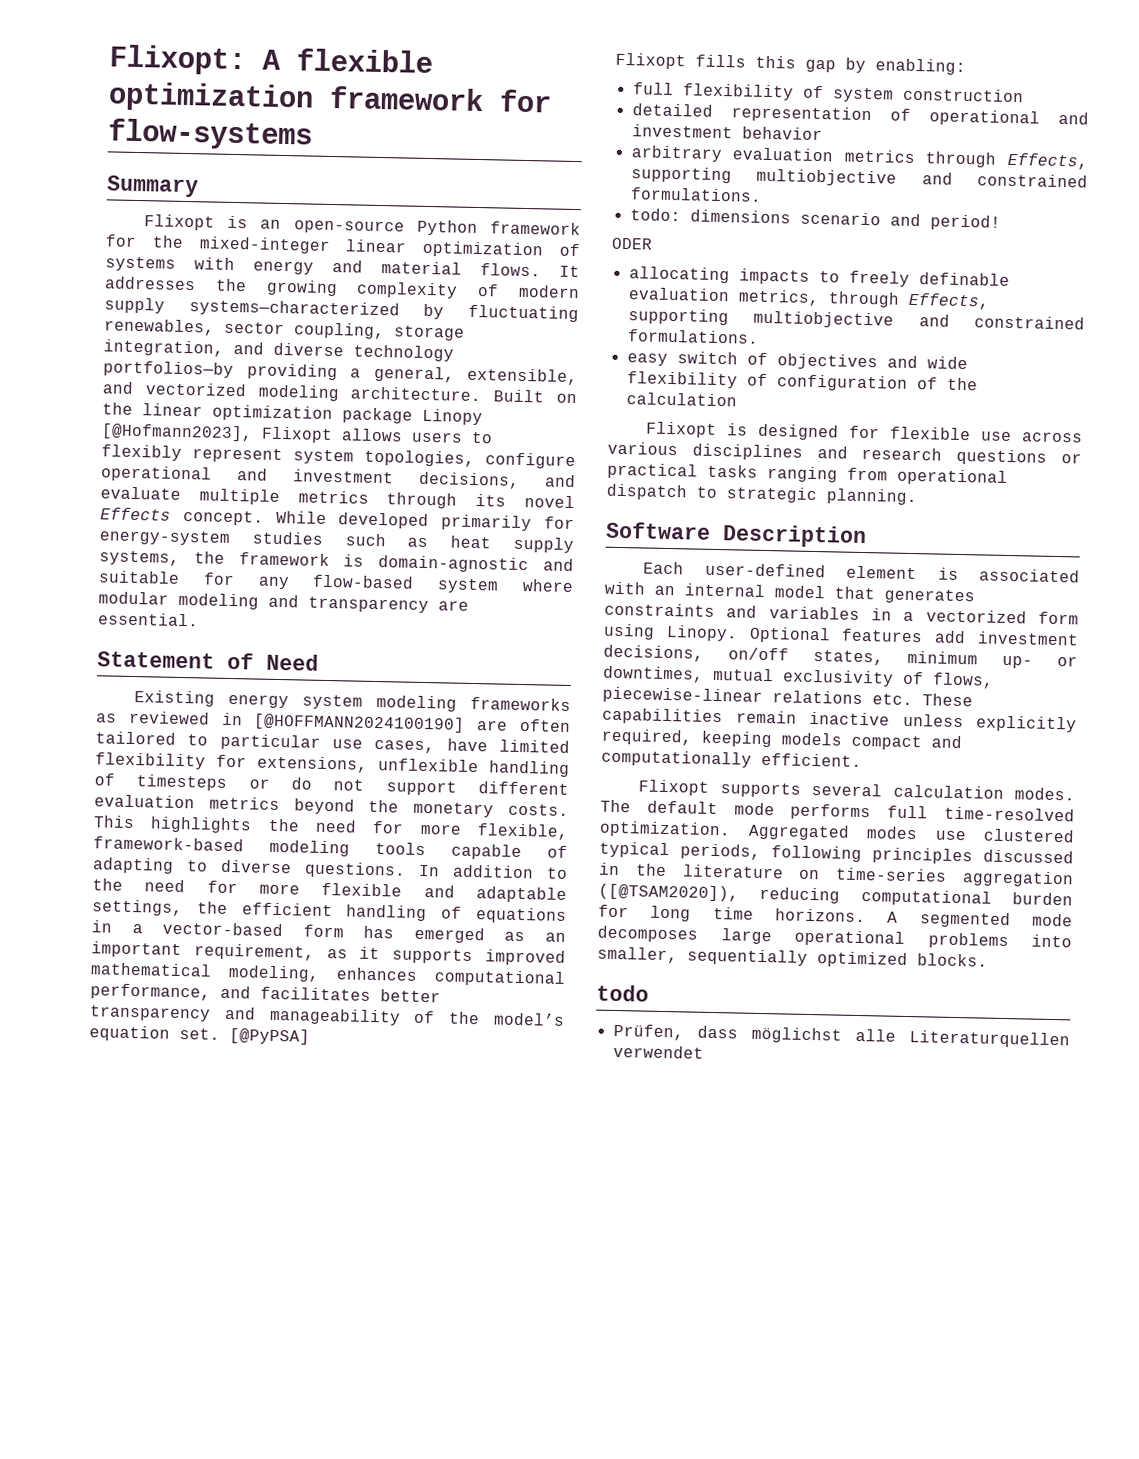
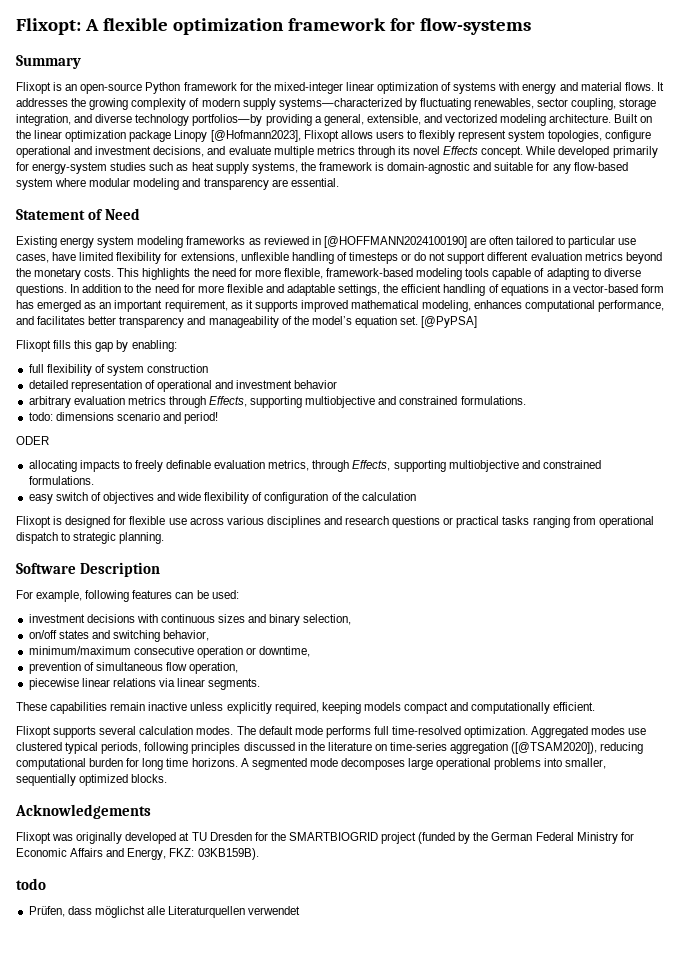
[643,561,1080,583] [604,581,975,605] [604,602,1079,625] [603,623,1079,646] [603,644,1078,669] [603,665,994,689] [602,686,913,706] Each user-defined element is associated with an internal model that generates constraints and variables in a vectorized form using Linopy. Optional features add investment decisions, on/off states, minimum up- or downtimes, mutual exclusivity of flows, piecewise-linear relations etc. -> [16,590,239,602] [28,614,352,626] [28,630,210,642] [28,646,311,658] [28,662,239,674] [28,678,261,690] For example, following features can be used: // investment decisions with continuous sizes and binary selection, // on/off states and switching behavior, // minimum/maximum consecutive operation or downtime, // prevention of simultaneous flow operation, // piecewise linear relations via linear segments. //
(988, 960) none -> [15,804,151,819] [16,832,634,844] [16,848,259,860] // Acknowledgements // Flixopt was originally developed at TU Dresden for the SMARTBIOGRID project (funded by the German Federal Ministry for Economic Affairs and Energy, FKZ: 03KB159B).

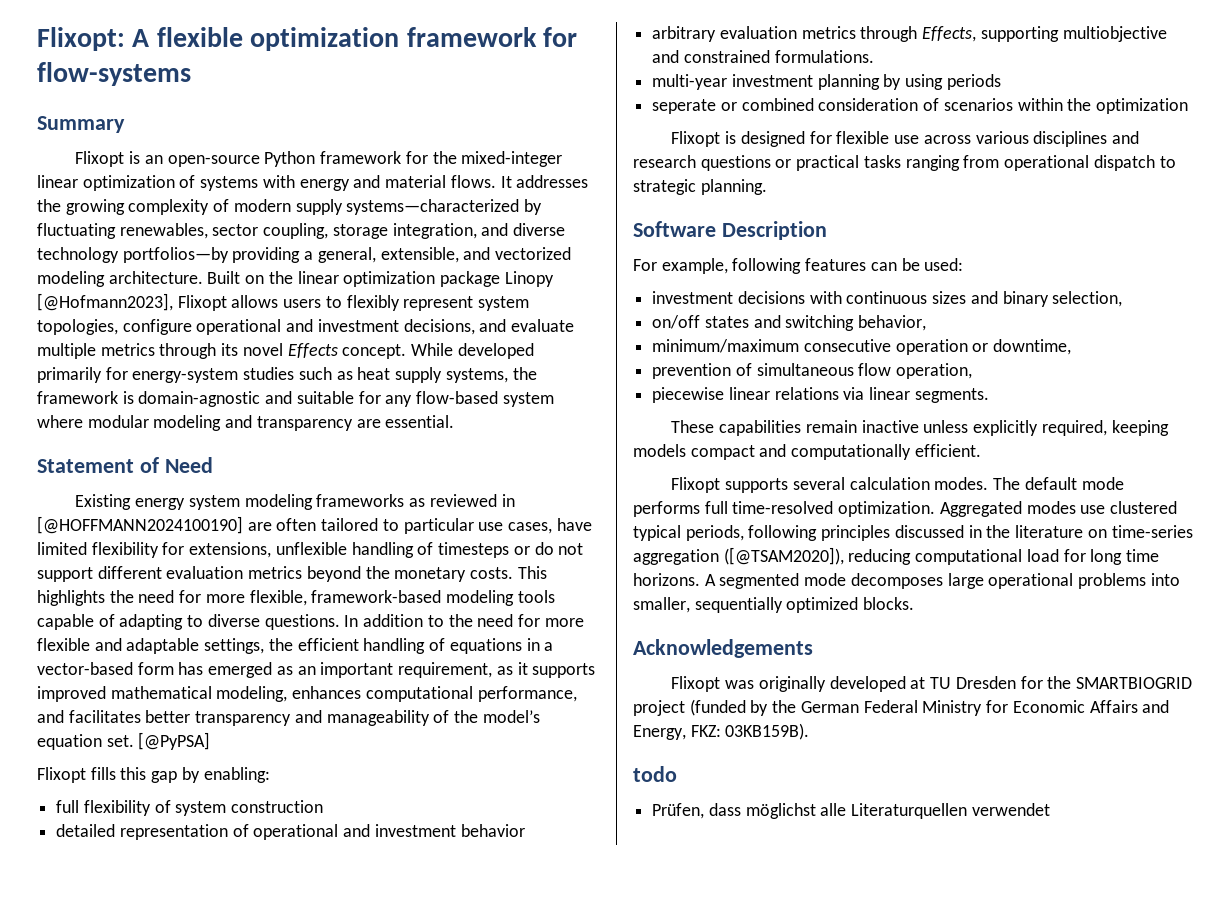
[28,412,219,424] [16,436,49,445] [28,460,601,472] [28,476,94,485] [28,492,416,504] todo: dimensions scenario and period! // ODER // allocating impacts to freely definable evaluation metrics, through Effects, supporting multiobjective and constrained formulations. // easy switch of objectives and wide flexibility of configuration of the calculation -> [652,74,1001,90] [652,98,1189,114] multi-year investment planning by using periods // seperate or combined consideration of scenarios within the optimization
[89,758,124,767] burden -> [1026,549,1059,562] load

